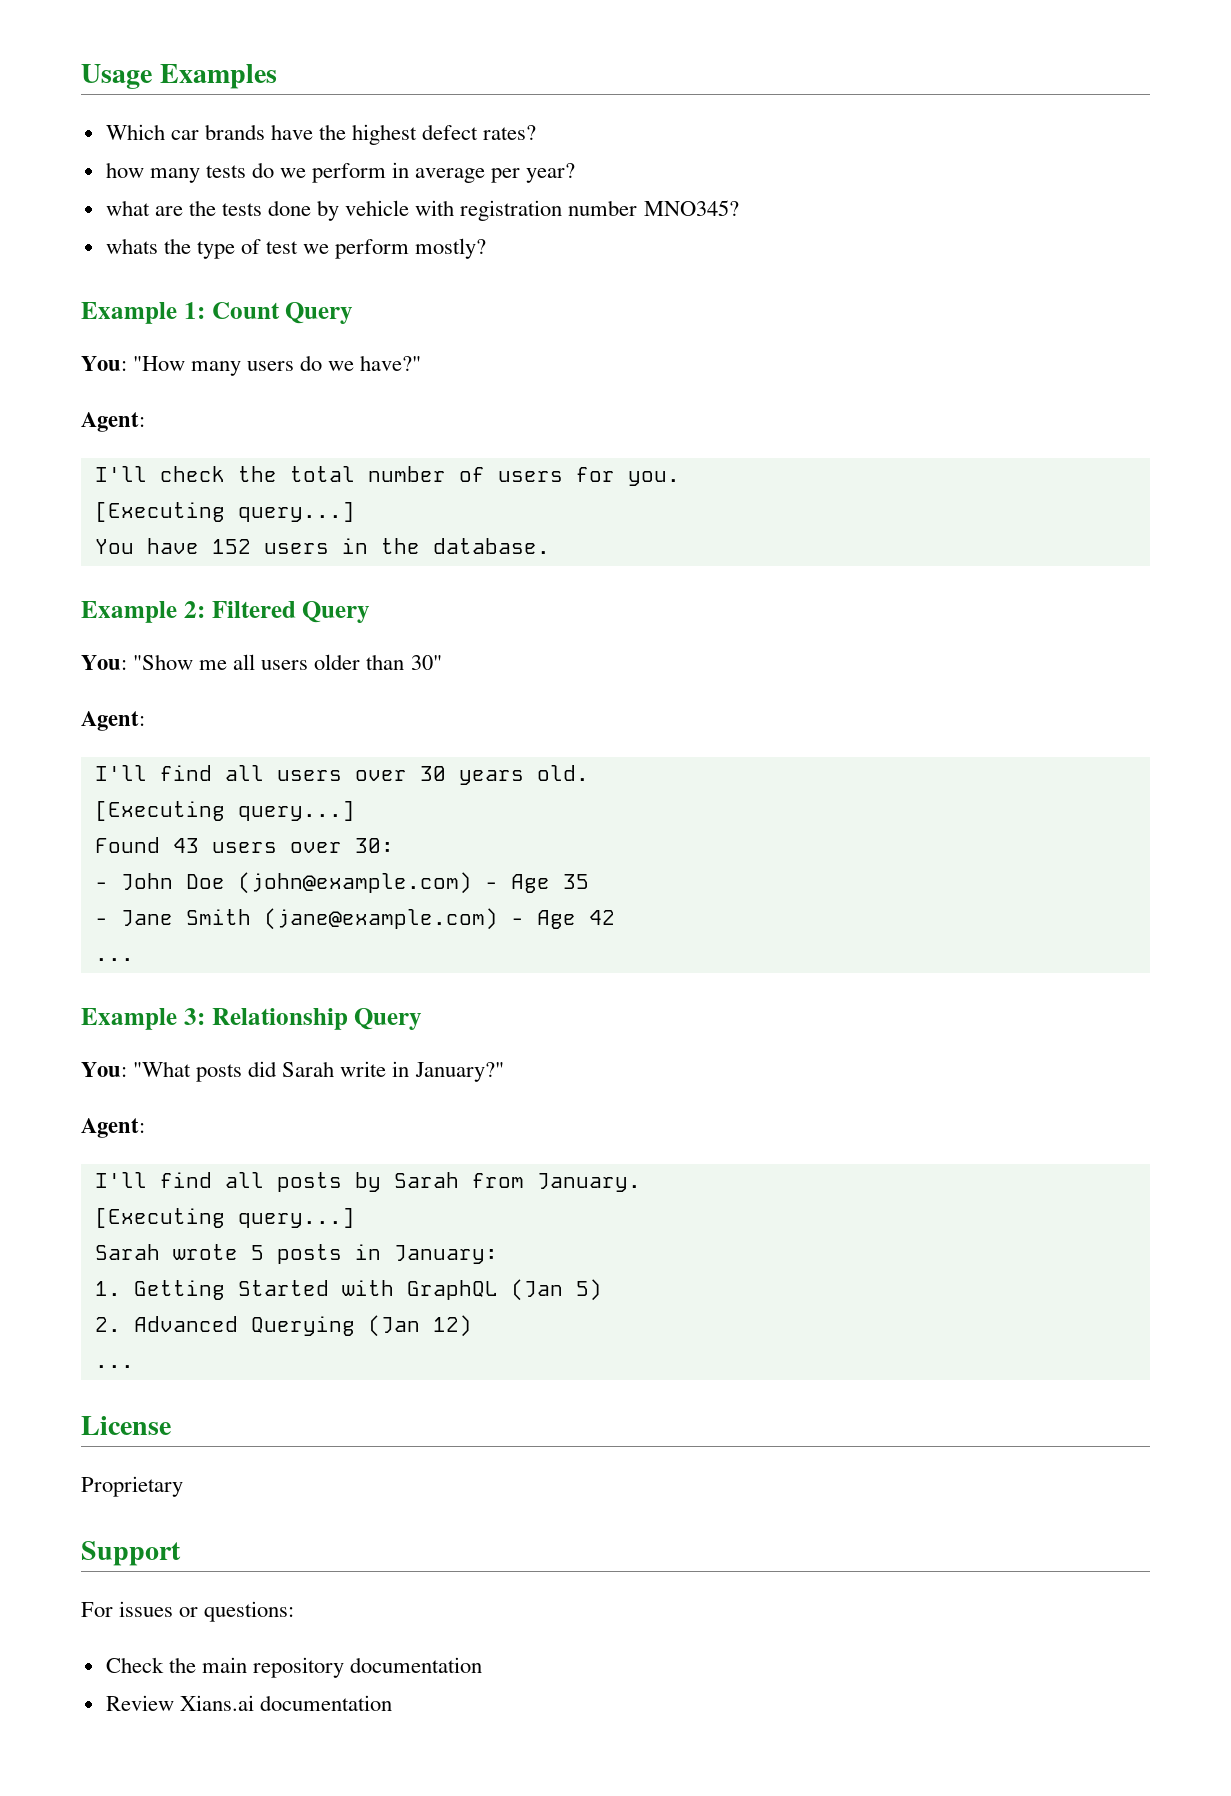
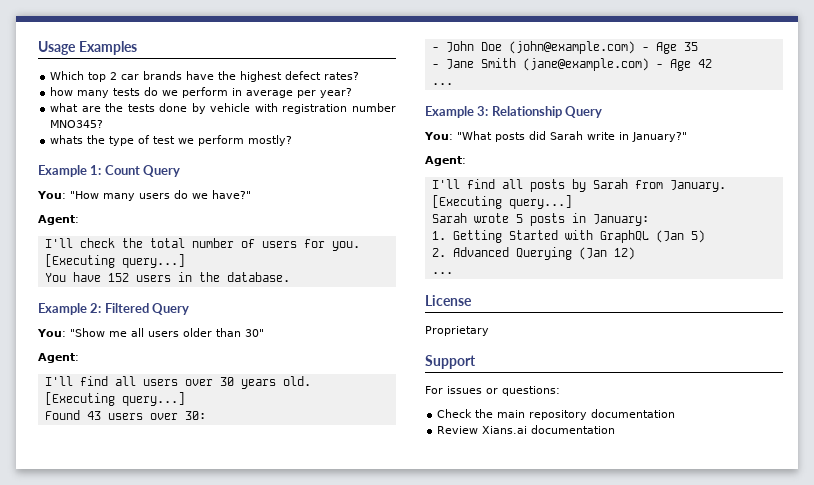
(165, 132) none -> [88,72,118,82] top 2

